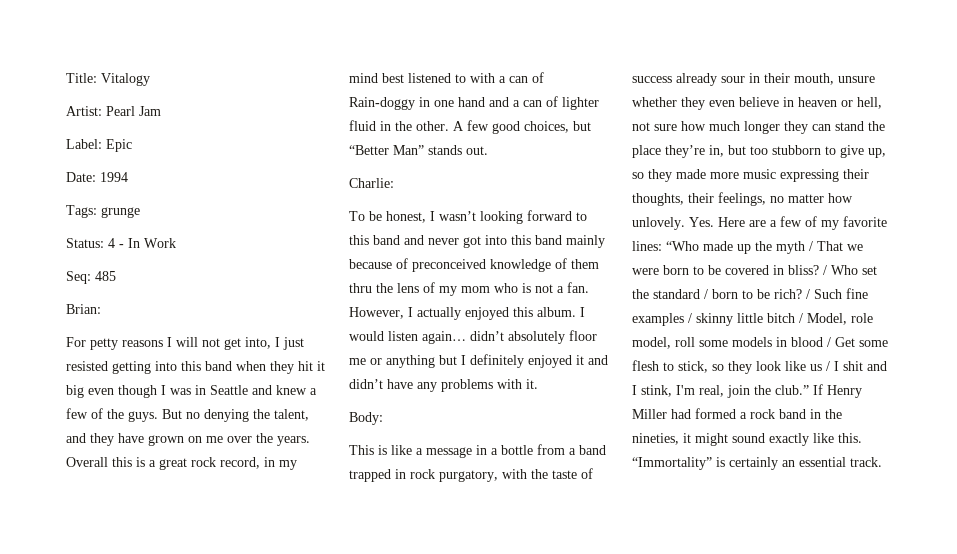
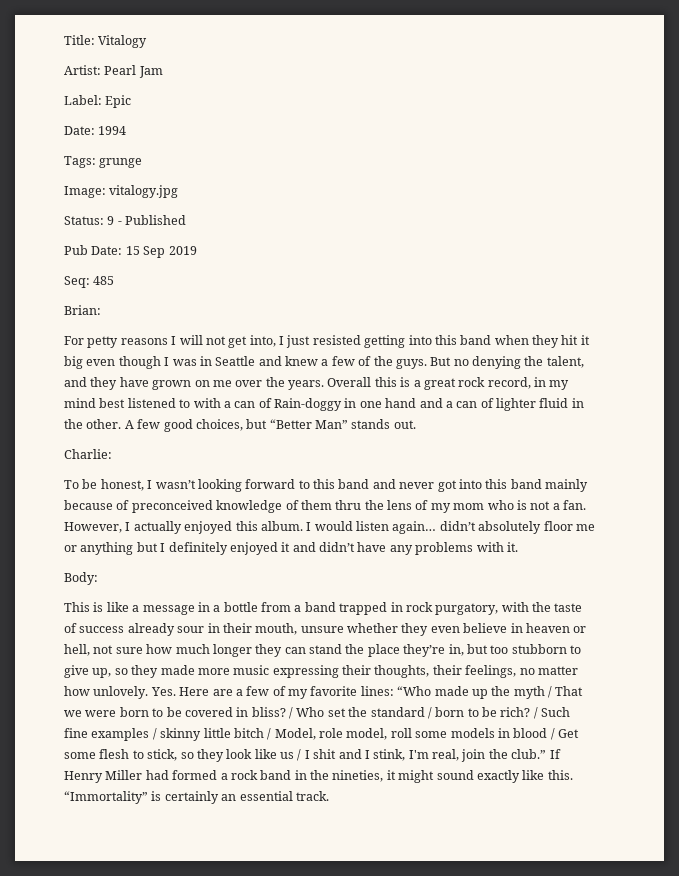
(140, 212) none -> [64,185,179,198] // Image: vitalogy.jpg
[108,238,176,248] 4 - In Work -> [107,215,187,225] [64,245,197,258] 9 - Published // Pub Date: 15 Sep 2019

